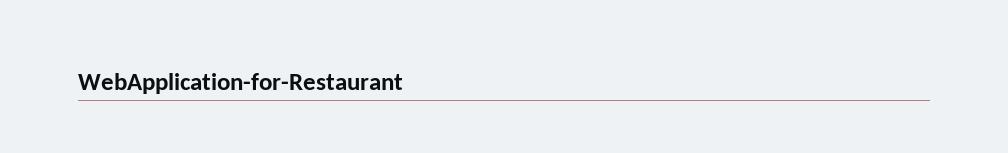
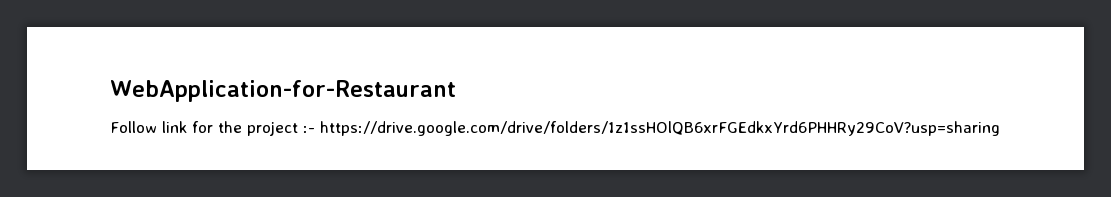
(403, 83) none -> [110,121,1000,136] // Follow link for the project :- https://drive.google.com/drive/folders/1z1ssHOlQB6xrFGEdkxYrd6PHHRy29CoV?usp=sharing

